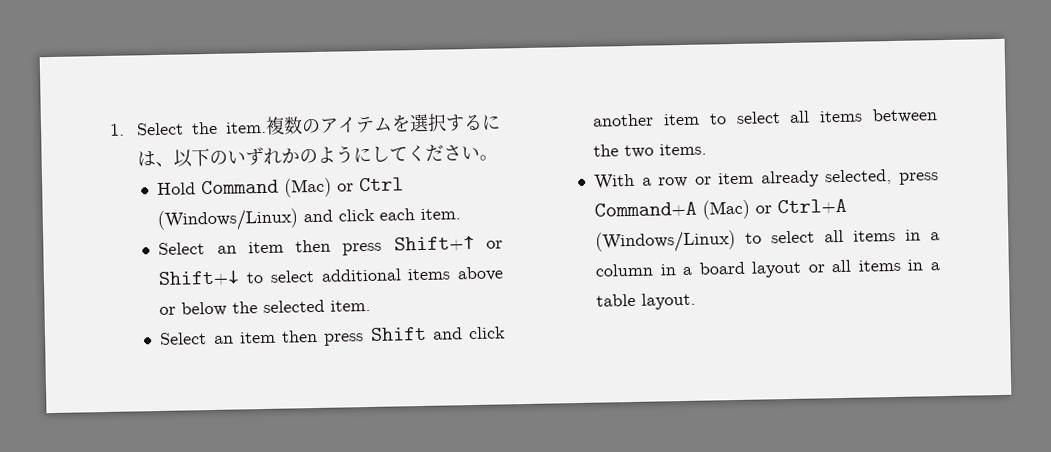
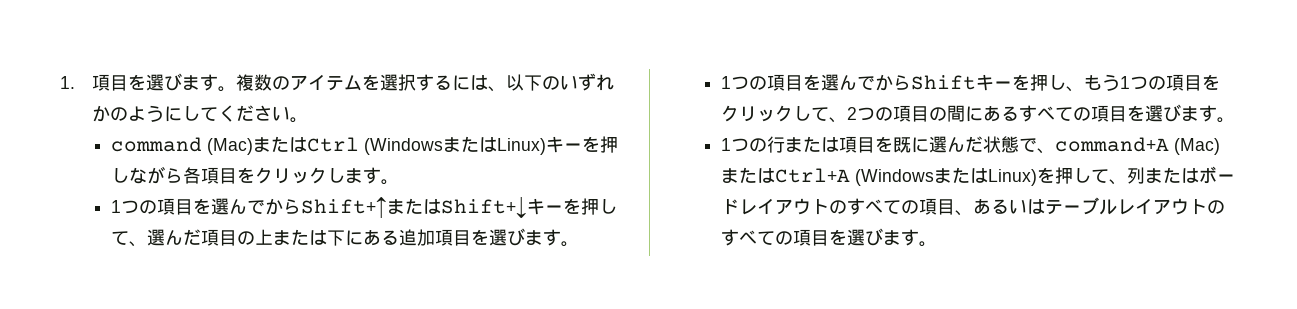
[135,121,267,136] Select the item. -> [91,73,236,92] 項目を選びます。
[157,177,405,198] [157,208,462,232] [158,235,503,256] [158,266,504,286] [159,299,372,317] [159,326,506,346] [592,108,938,127] [593,143,708,159] [594,169,939,190] [594,198,848,220] [595,229,940,254] [595,259,940,278] [596,292,697,310] Hold Command (Mac) or Ctrl (Windows/Linux) and click each item. // Select an item then press Shift+↑ or Shift+↓ to select additional items above or below the selected item. // Select an item then press Shift and click another item to select all items between the two items. // With a row or item already selected, press Command+A (Mac) or Ctrl+A (Windows/Linux) to select all items in a column in a board layout or all items in a table layout. -> [111,136,619,155] [111,166,400,185] [111,197,618,218] [111,228,580,247] [721,74,1221,92] [721,104,1236,123] [721,136,1221,155] [721,166,1236,186] [721,197,1226,216] [721,228,938,247] command (Mac)またはCtrl (WindowsまたはLinux)キーを押しながら各項目をクリックします。 // 1つの項目を選んでからShift+↑またはShift+↓キーを押して、選んだ項目の上または下にある追加項目を選びます。 // 1つの項目を選んでからShiftキーを押し、もう1つの項目をクリックして、2つの項目の間にあるすべての項目を選びます。 // 1つの行または項目を既に選んだ状態で、command+A (Mac)またはCtrl+A (WindowsまたはLinux)を押して、列またはボードレイアウトのすべての項目、あるいはテーブルレイアウトのすべての項目を選びます。

